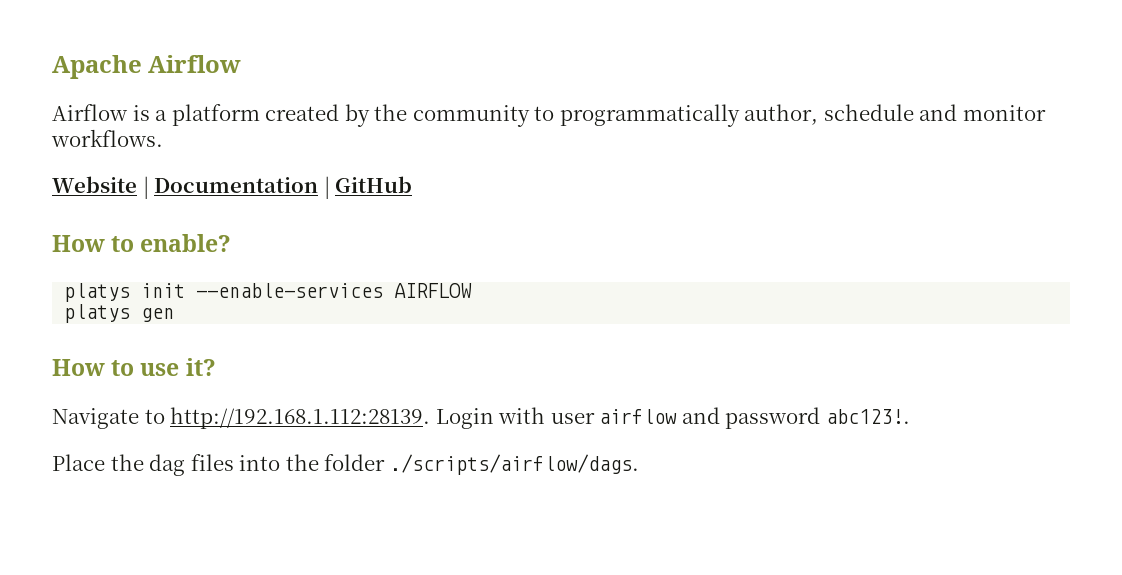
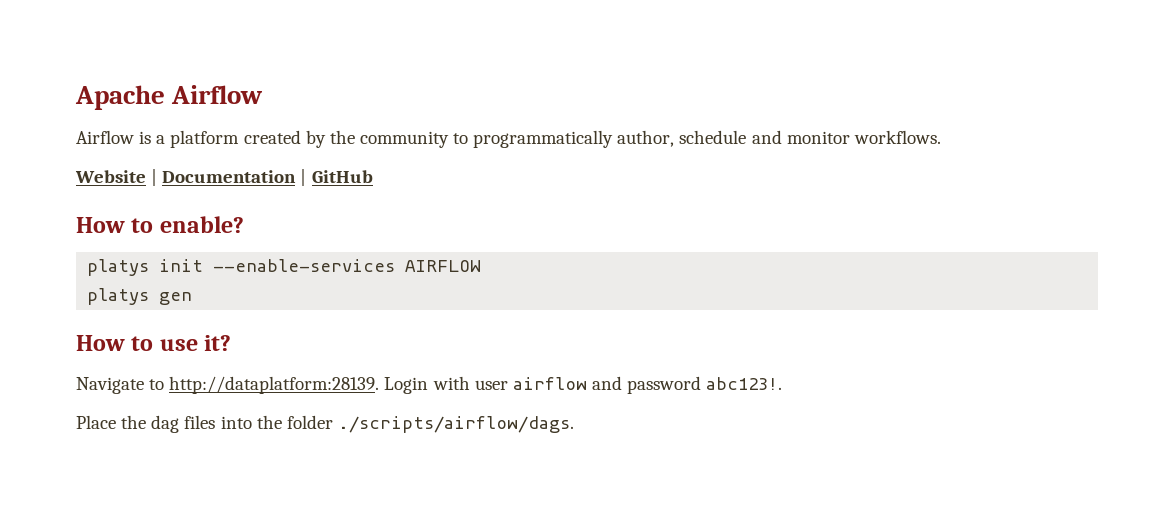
[170,407,431,429] http://192.168.1.112:28139. -> [169,376,380,394] http://dataplatform:28139.

